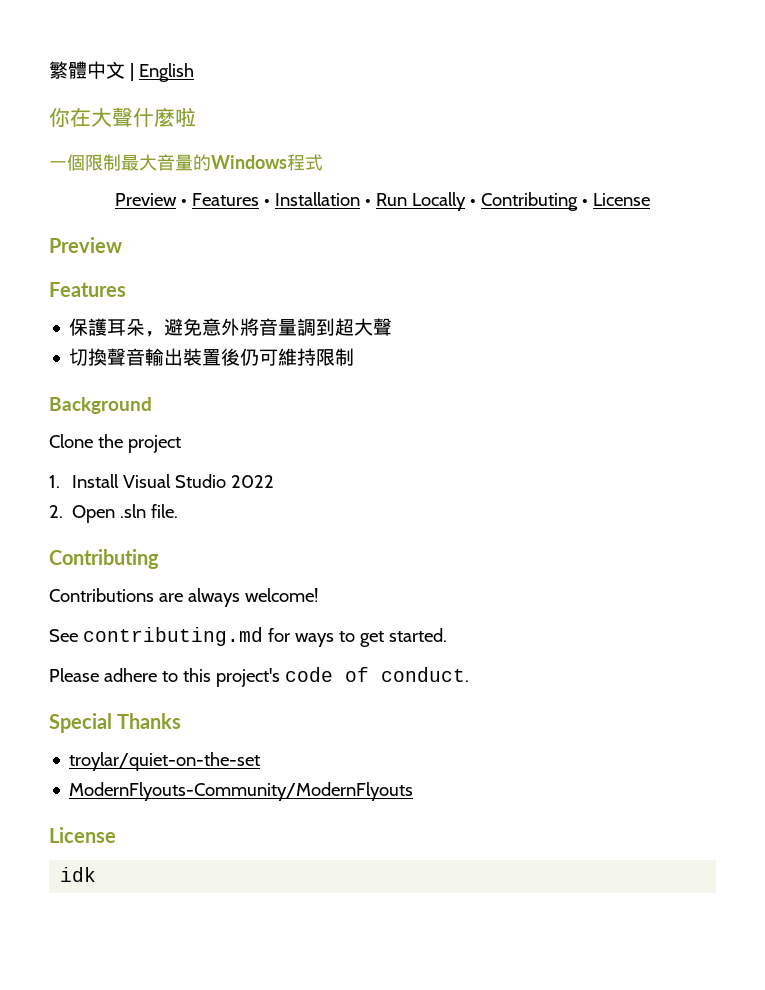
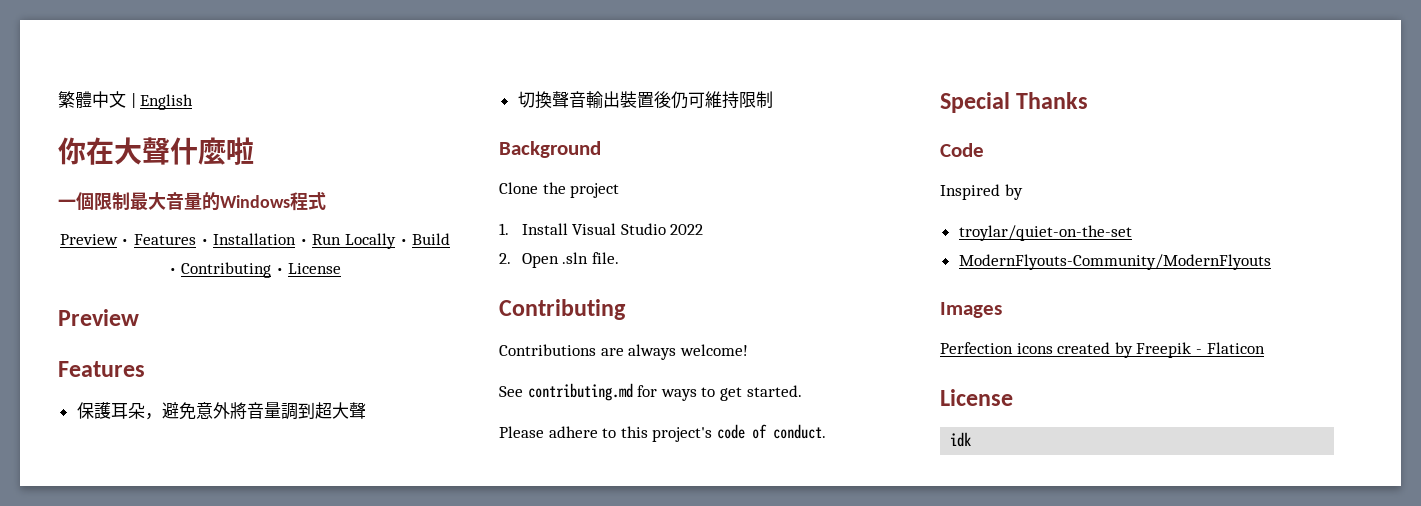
(476, 202) none -> [412,233,451,245] [168,268,177,274] Build •
(182, 721) none -> [940,143,984,157] [940,184,1023,200] // Code // Inspired by
(414, 791) none -> [940,302,1002,318] [940,342,1265,358] // Images // Perfection icons created by Freepik - Flaticon

